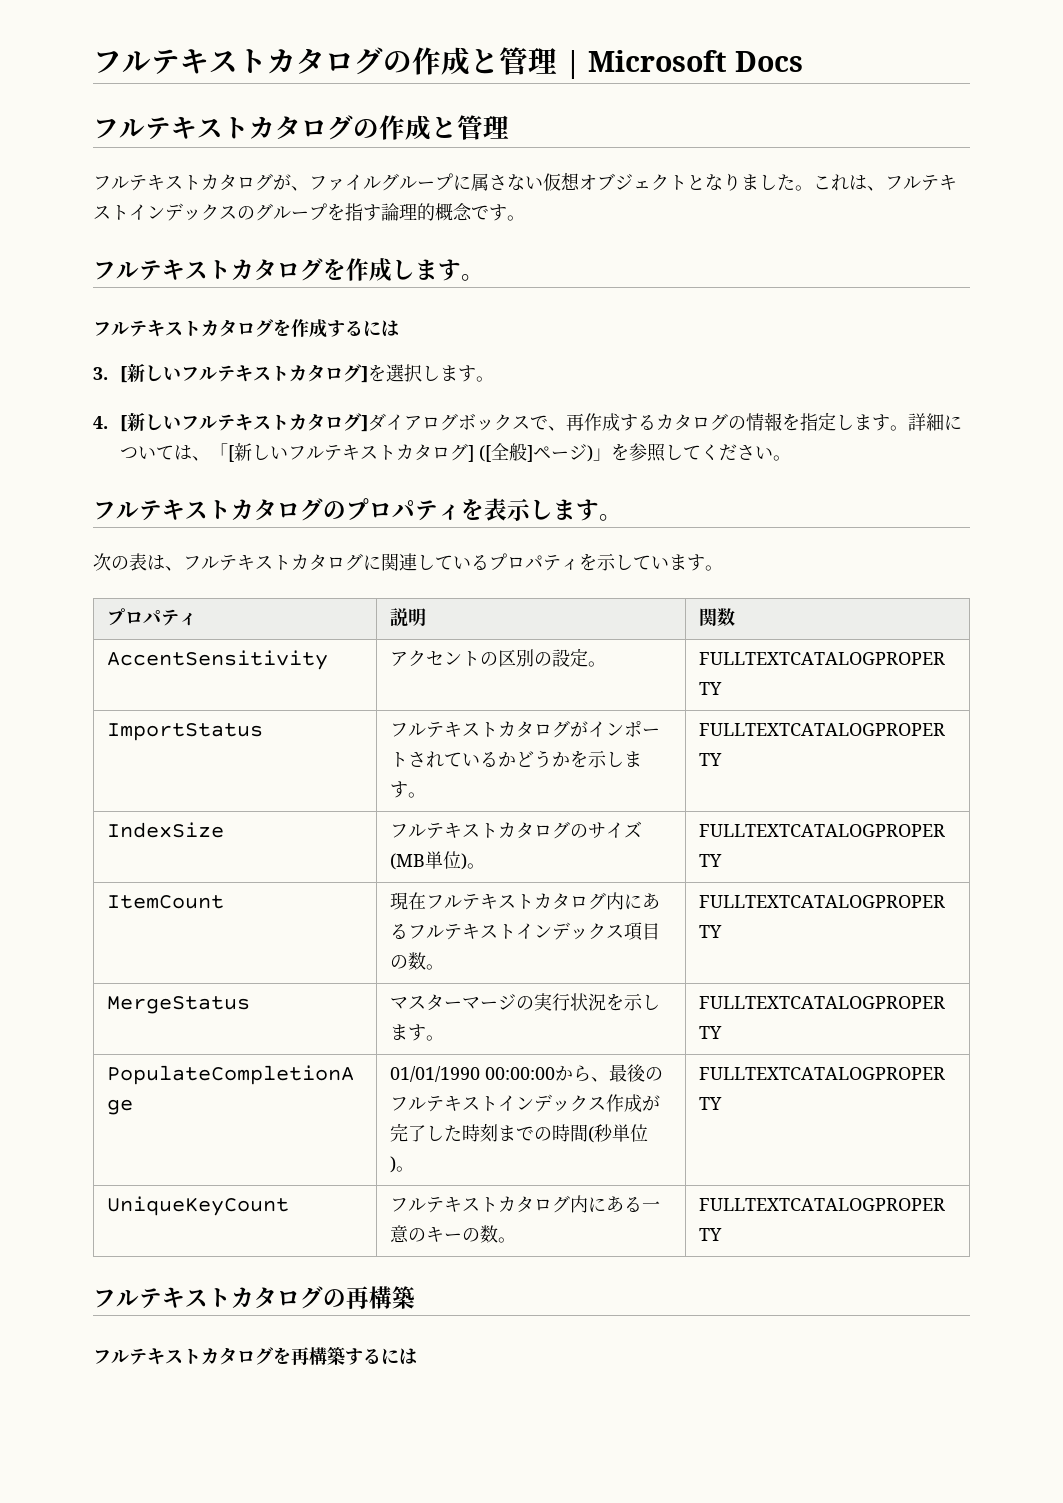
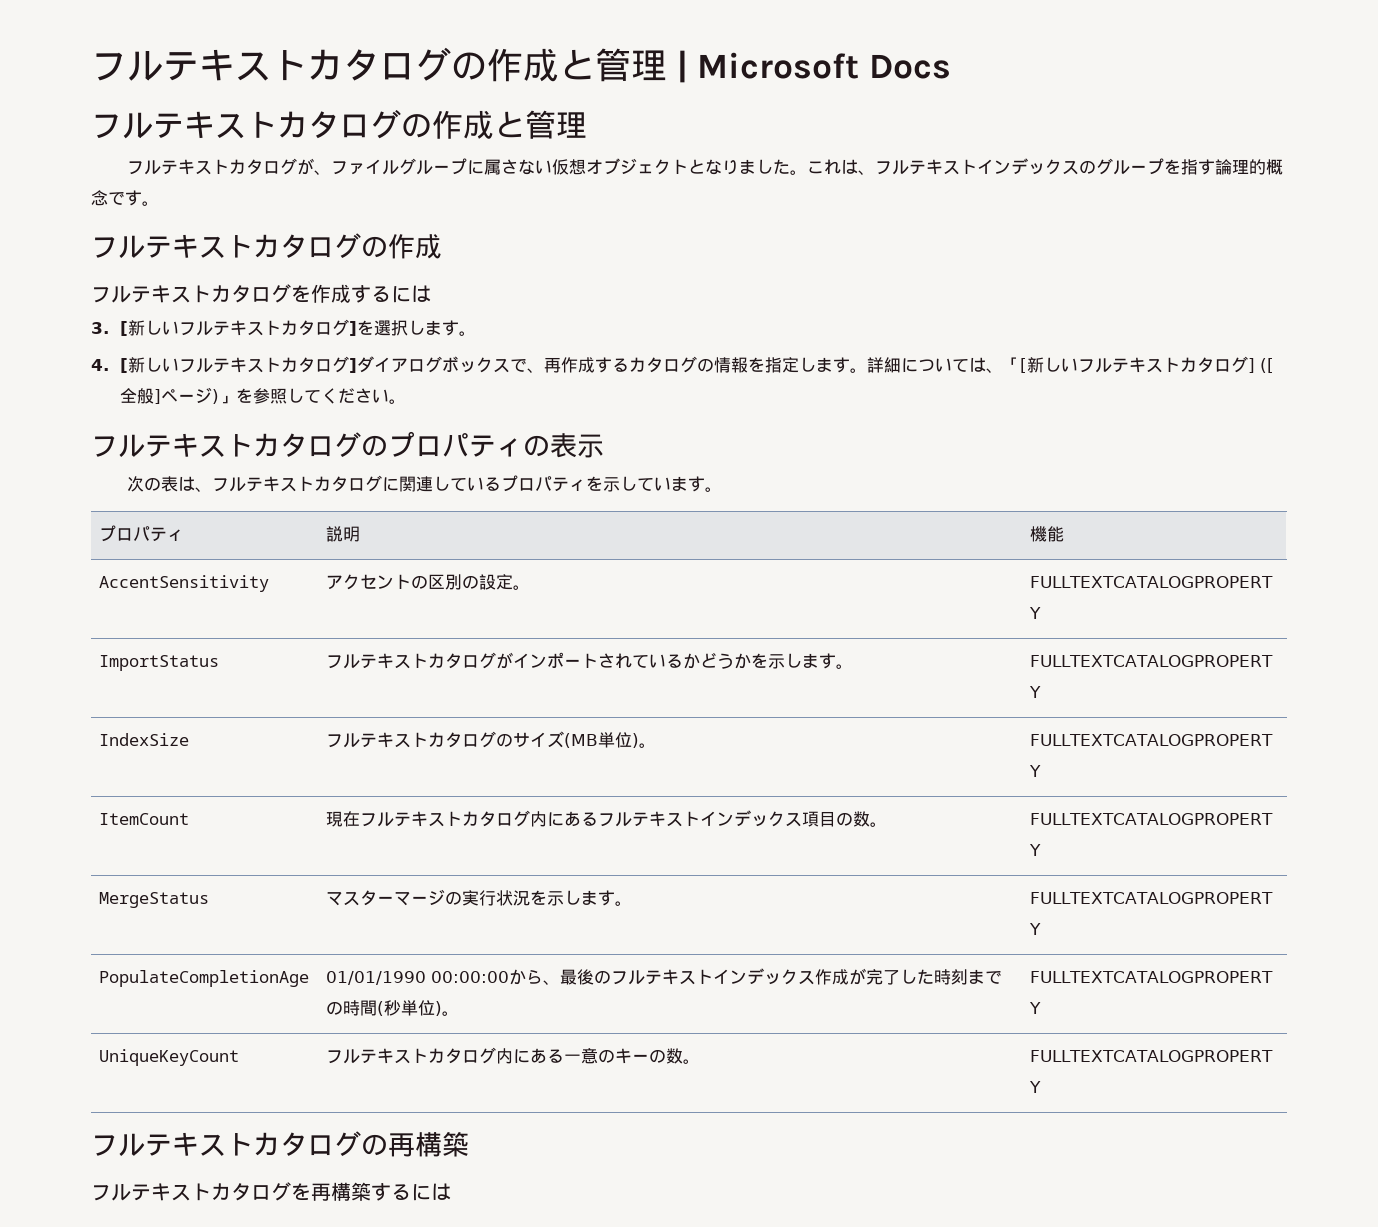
[323,258,484,282] を作成します。 -> [361,234,442,259] の作成
[461,499,484,520] を -> [523,435,550,457] の
[530,499,622,521] します。 -> (604, 446) none
[699,608,736,626] 関数 -> [1030,526,1065,542] 機能

